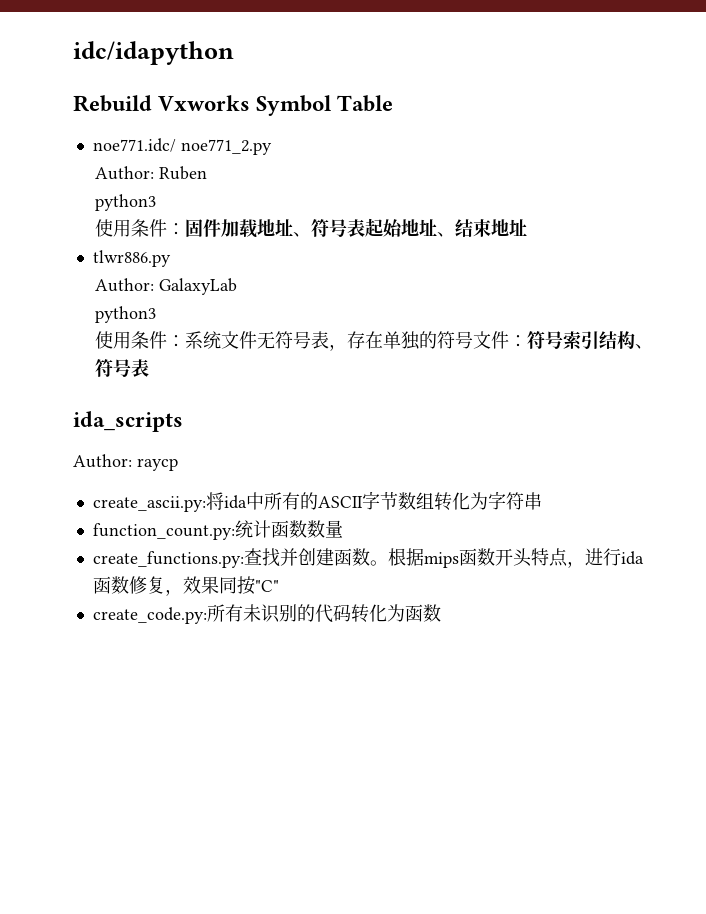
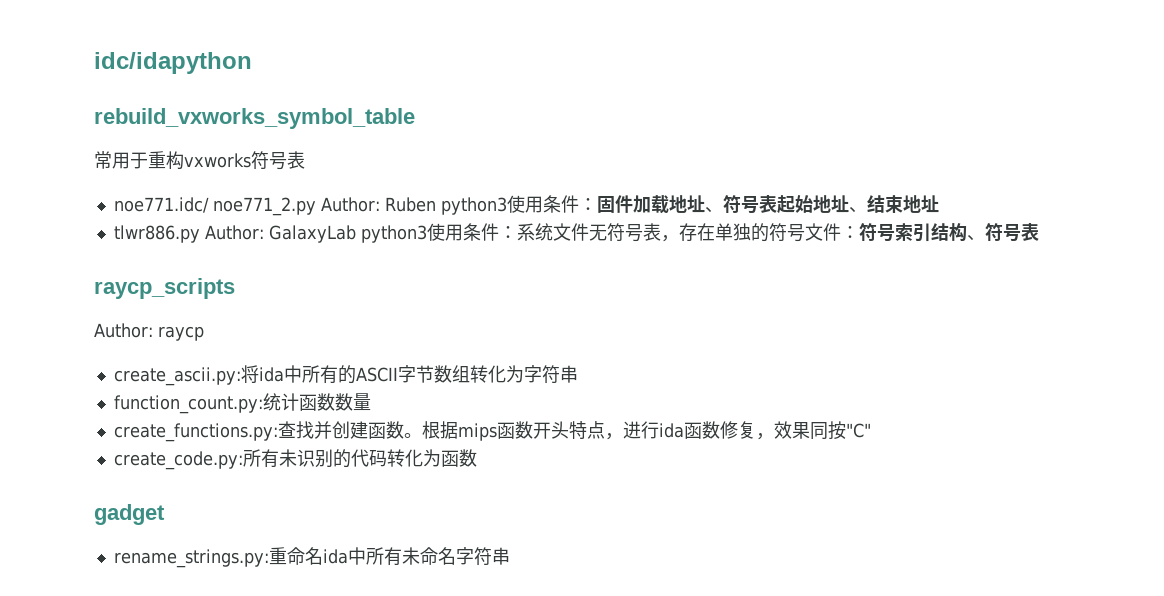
[73,95,394,116] Rebuild Vxworks Symbol Table -> [94,108,415,129] [94,151,305,170] rebuild_vxworks_symbol_table // 常用于重构vxworks符号表
(272, 147) // -> (316, 206) none
[95,194,157,211] // python3 // -> [440,197,507,215] python3
(171, 258) // -> (200, 234) none
[95,306,157,323] // python3 // -> [360,225,427,243] python3
[73,411,183,432] ida_scripts -> [94,278,235,299] raycp_scripts
(441, 613) none -> [94,504,165,525] [113,547,510,568] // gadget // rename_strings.py:重命名ida中所有未命名字符串

